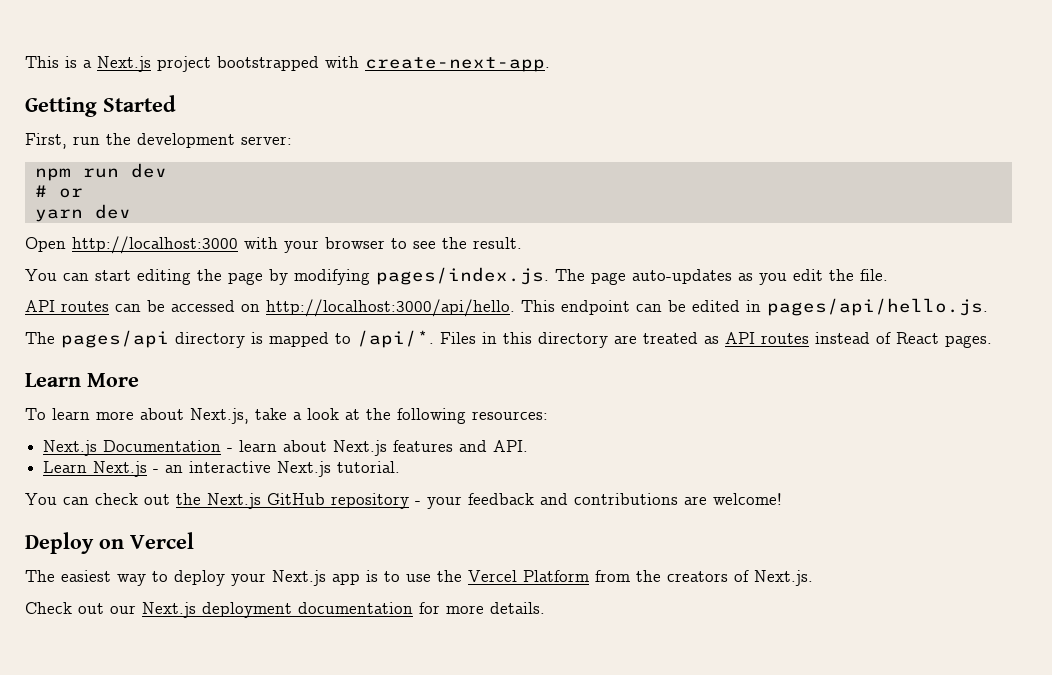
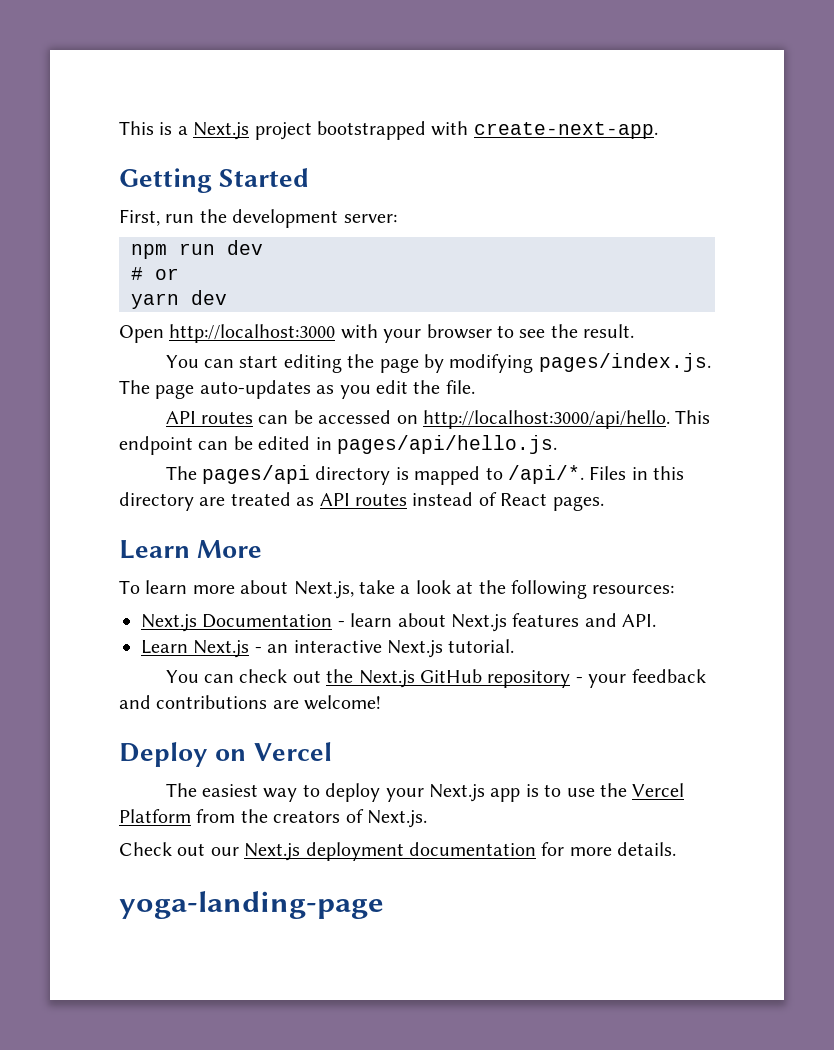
(545, 608) none -> [119,891,384,919] // yoga-landing-page

